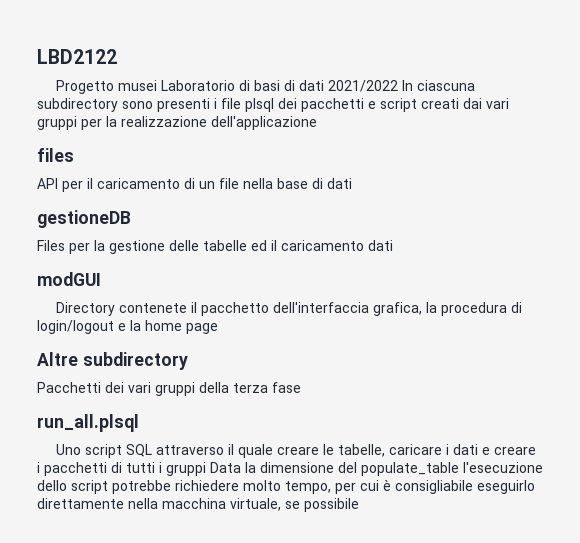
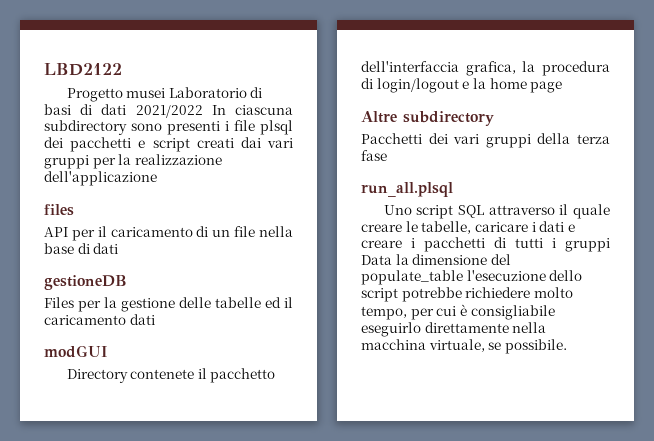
[304,498,359,512] possibile -> [504,339,567,354] possibile.

